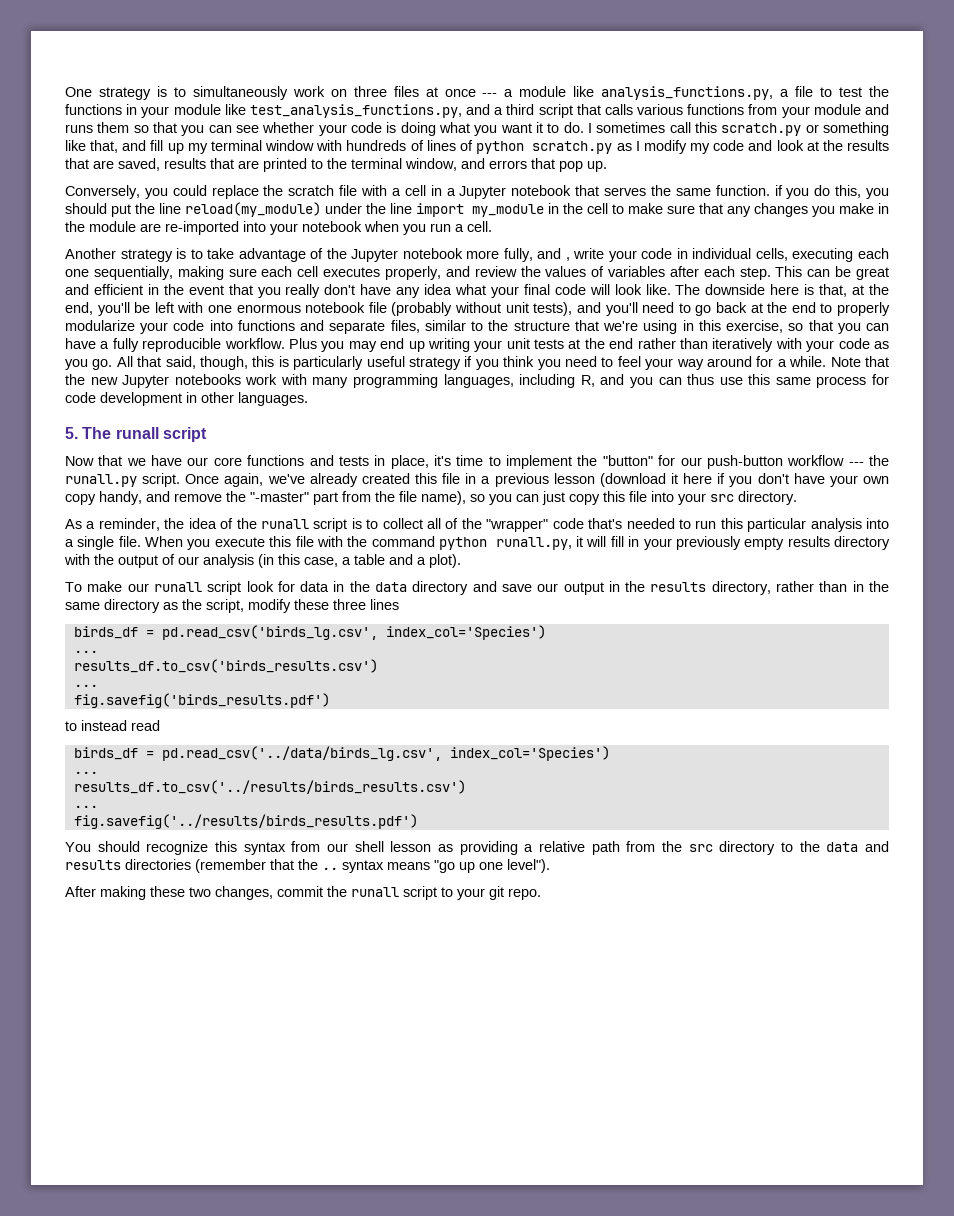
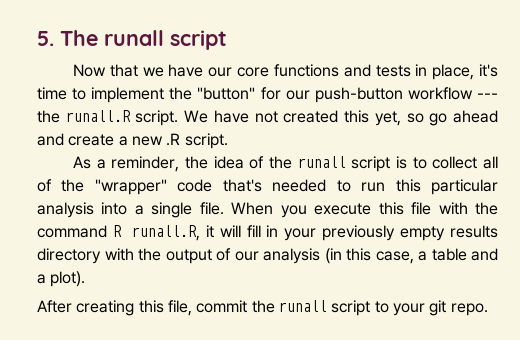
[65,86,890,100] [65,104,889,118] [65,122,890,136] [65,140,889,154] [65,158,607,172] [65,185,889,199] [65,202,889,217] [65,221,492,235] [65,248,889,262] [65,266,890,280] [65,284,889,298] [65,302,890,316] [65,320,889,334] [65,338,890,352] [65,356,889,370] [65,374,889,388] [65,392,308,406] One strategy is to simultaneously work on three files at once --- a module like analysis_functions.py, a file to test the functions in your module like test_analysis_functions.py, and a third script that calls various functions from your module and runs them so that you can see whether your code is doing what you want it to do. I sometimes call this scratch.py or something like that, and fill up my terminal window with hundreds of lines of python scratch.py as I modify my code and look at the results that are saved, results that are printed to the terminal window, and errors that pop up. // Conversely, you could replace the scratch file with a cell in a Jupyter notebook that serves the same function. if you do this, you should put the line reload(my_module) under the line import my_module in the cell to make sure that any changes you make in the module are re-imported into your notebook when you run a cell. // Another strategy is to take advantage of the Jupyter notebook more fully, and , write your code in individual cells, executing each one sequentially, making sure each cell executes properly, and review the values of variables after each step. This can be great and efficient in the event that you really don't have any idea what your final code will look like. The downside here is that, at the end, you'll be left with one enormous notebook file (probably without unit tests), and you'll need to go back at the end to properly modularize your code into functions and separate files, similar to the structure that we're using in this exercise, so that you can have a fully reproducible workflow. Plus you may end up writing your unit tests at the end rather than iteratively with your code as you go. All that said, though, this is particularly useful strategy if you think you need to feel your way around for a while. Note that the new Jupyter notebooks work with many programming languages, including R, and you can thus use this same process for code development in other languages. // -> (37, 38) none
[65,473,889,487] [65,491,797,505] runall.py script. Once again, we've already created this file in a previous lesson (download it here if you don't have your own copy handy, and remove the "-master" part from the file name), so you can just copy this file into your src directory. -> [65,110,499,126] [37,133,228,149] runall.R script. We have not created this yet, so go ahead and create a new .R script.
[439,537,572,550] python runall.py, -> [112,225,200,241] R runall.R,
[65,581,890,595] [65,599,399,613] [73,625,546,640] [73,650,98,653] [73,659,378,673] [73,684,98,687] [73,693,330,708] [65,720,160,731] [73,746,610,761] [73,771,98,774] [73,780,466,794] [73,805,98,808] [73,814,418,829] [65,841,889,855] [65,859,550,873] [65,886,273,900] To make our runall script look for data in the data directory and save our output in the results directory, rather than in the same directory as the script, modify these three lines // birds_df = pd.read_csv('birds_lg.csv', index_col='Species') // ... // results_df.to_csv('birds_results.csv') // ... // fig.savefig('birds_results.pdf') // to instead read // birds_df = pd.read_csv('../data/birds_lg.csv', index_col='Species') // ... // results_df.to_csv('../results/birds_results.csv') // ... // fig.savefig('../results/birds_results.pdf') // You should recognize this syntax from our shell lesson as providing a relative path from the src directory to the data and results directories (remember that the .. syntax means "go up one level"). // After making these two changes, -> [37,300,192,316] After creating this file,

